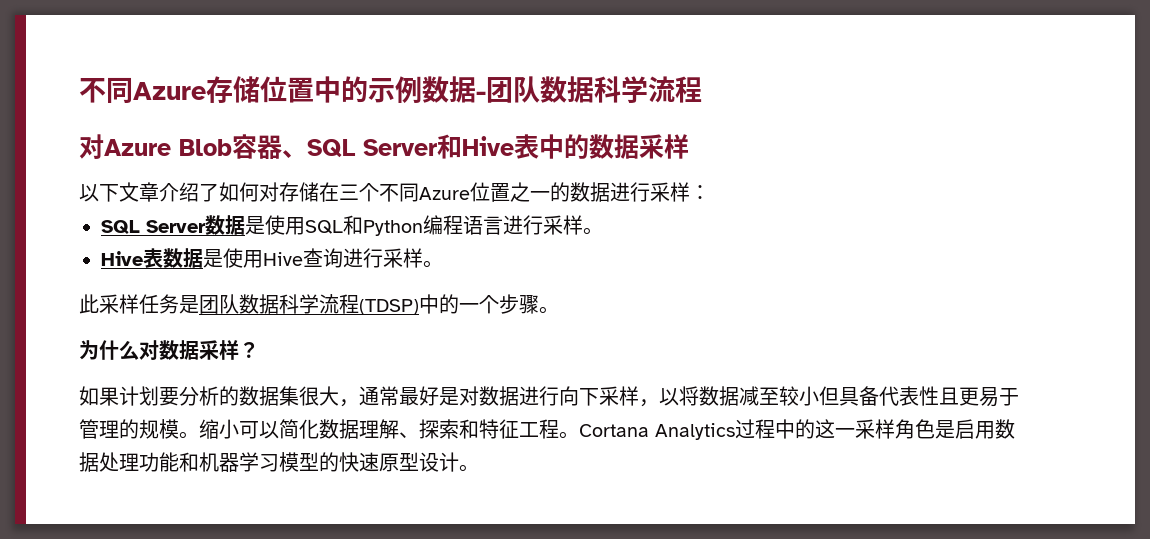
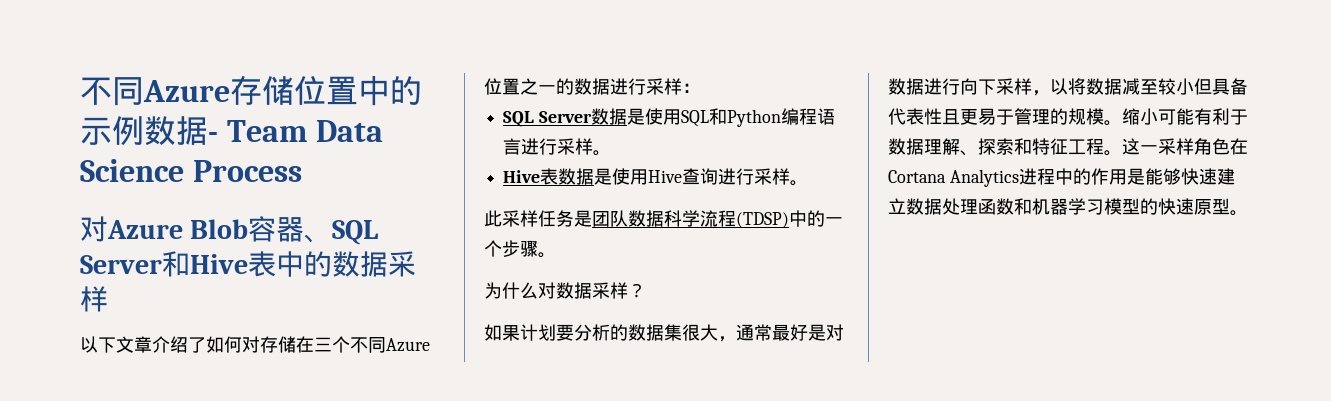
[486,76,702,103] 团队数据科学流程 -> [226,120,384,142] [80,159,302,182] Team Data Science Process
[259,419,319,439] 以简化 -> [1176,108,1248,125] 能有利于
[579,419,995,440] Cortana Analytics过程中的这一采样角色是启用 -> [1122,138,1248,155] [888,168,1235,187] [888,198,906,214] 这一采样角色在Cortana Analytics进程中的作用是能够快速建立
[139,452,179,472] 功能 -> [978,198,1014,215] 函数
[419,452,459,472] 设计 -> (1230, 206) none

